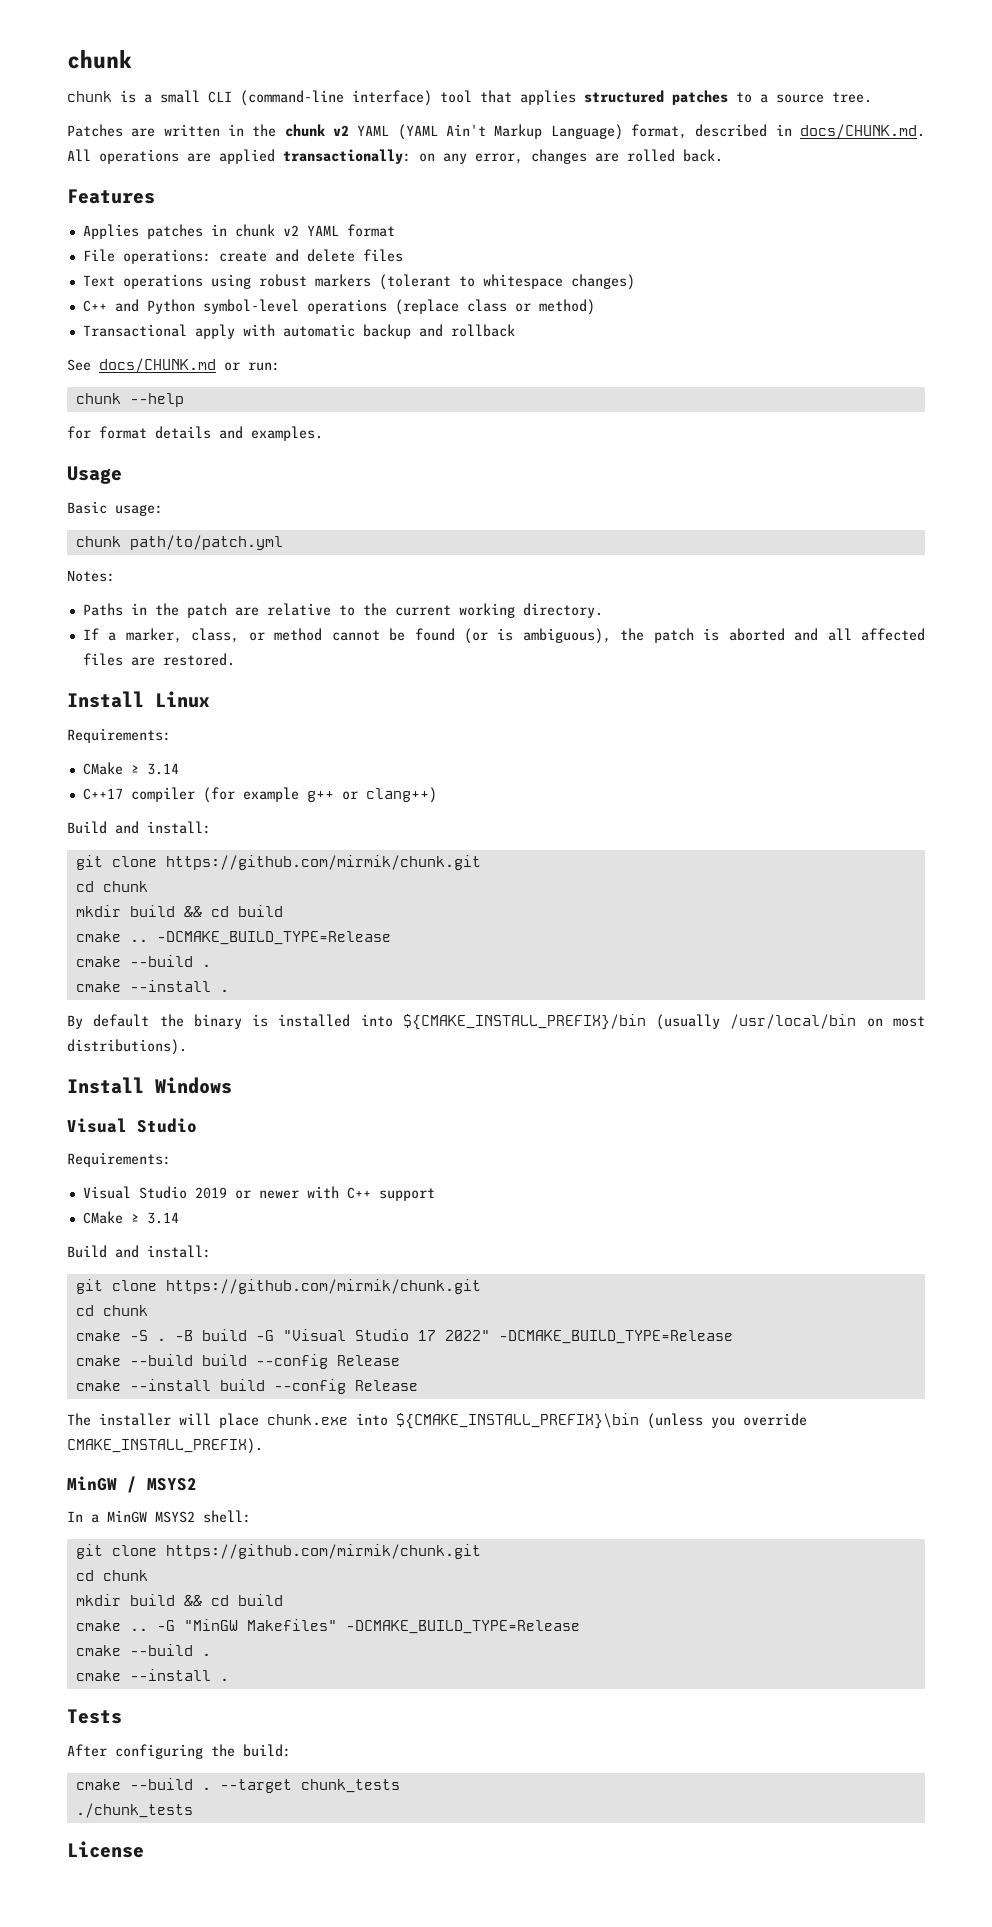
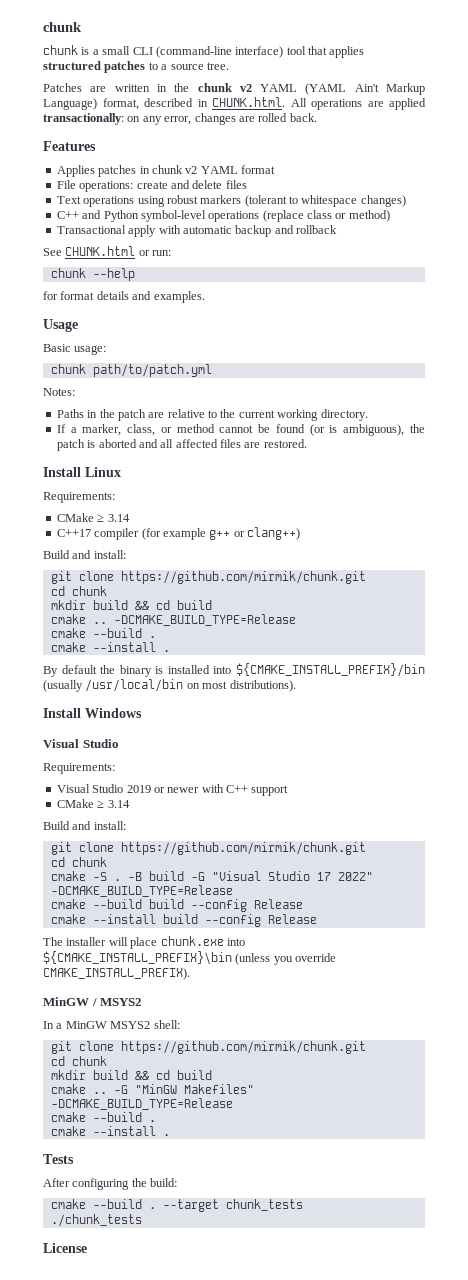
[800,124,925,139] docs/CHUNK.md. -> [212,97,285,107] CHUNK.html.
[99,358,216,373] docs/CHUNK.md -> [65,246,136,256] CHUNK.html

